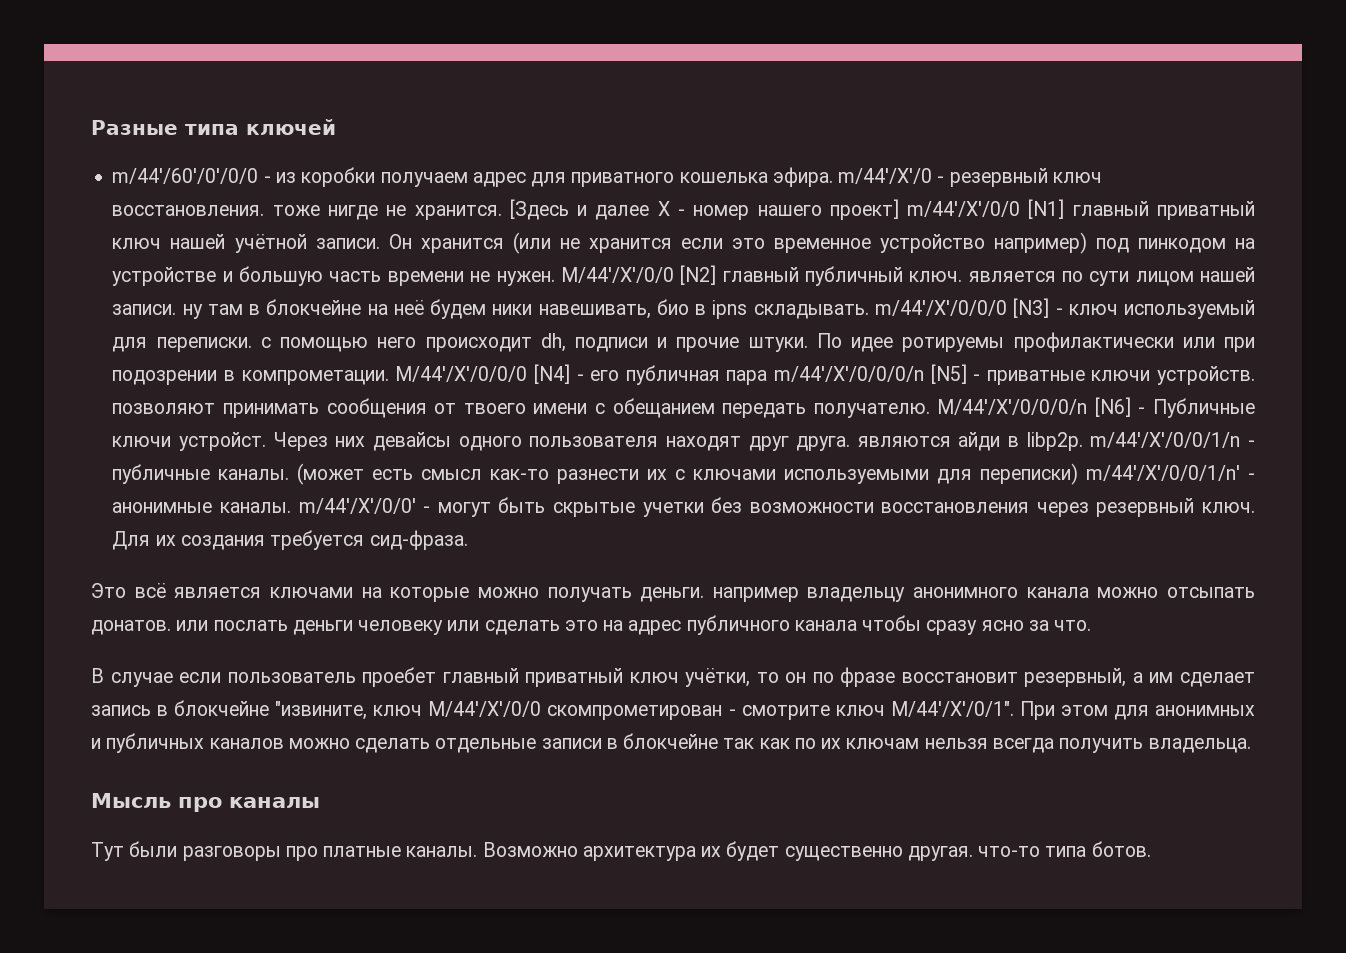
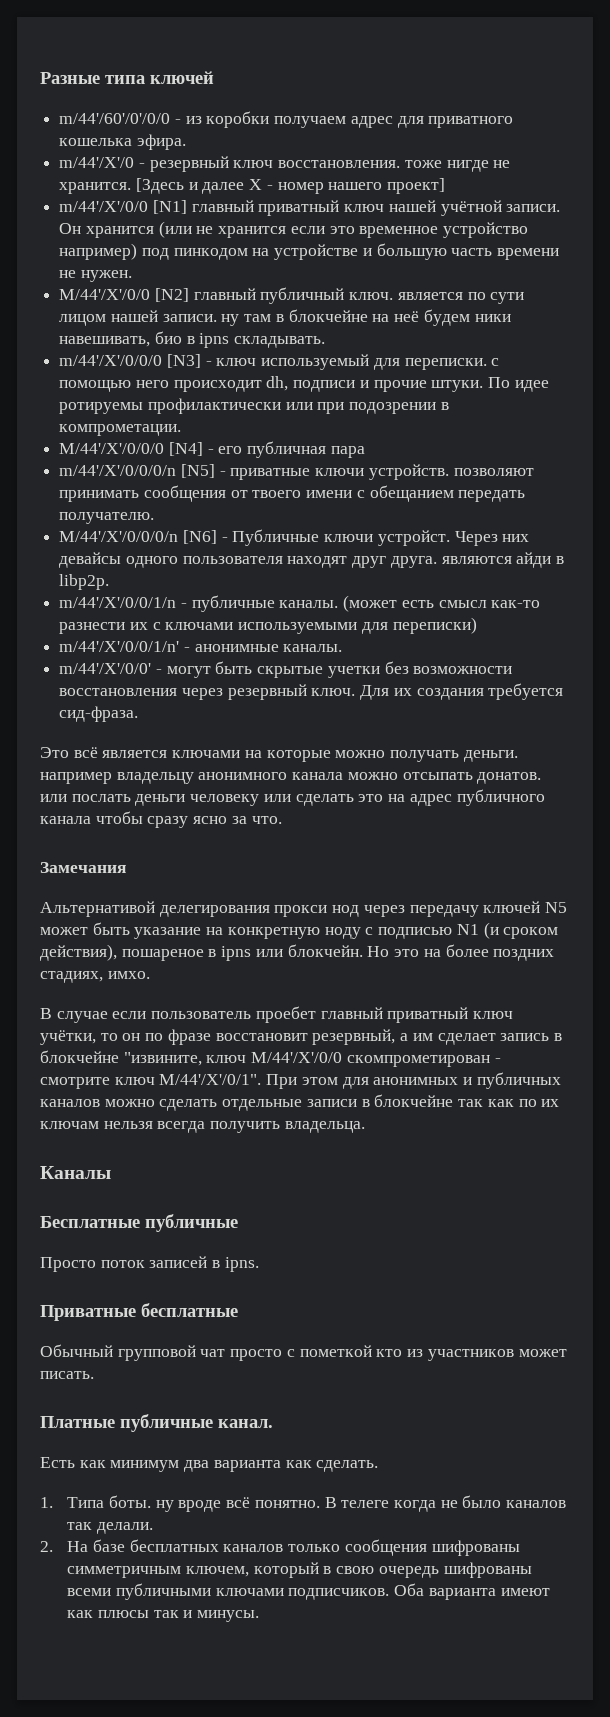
(833, 177) none -> (186, 142) //
(899, 209) none -> (446, 186) //
(555, 278) none -> (132, 276) //
(869, 311) none -> (326, 342) //
(389, 377) none -> (182, 430) //
(768, 377) none -> (365, 452) //
(930, 410) none -> (155, 518) //
(1083, 441) none -> (110, 582) //
(1079, 474) none -> (477, 625) //
(292, 507) none -> (343, 648) //
(1092, 625) none -> [40,862,126,873] [40,901,568,917] [40,922,559,939] [40,944,555,961] [40,971,150,983] // Замечания // Альтернативой делегирования прокси нод через передачу ключей N5 может быть указание на конкретную ноду с подписью N1 (и сроком действия), пошареное в ipns или блокчейн. Но это на более поздних стадиях, имхо.
[91,793,320,812] [91,841,1151,861] Мысль про каналы // Тут были разговоры про платные каналы. Возможно архитектура их будет существенно другая. что-то типа ботов. -> [40,1166,111,1179] [40,1214,238,1232] [40,1256,259,1272] [40,1303,238,1321] [40,1344,567,1361] [40,1371,94,1379] [40,1414,273,1432] [40,1457,379,1472] [40,1495,567,1512] [67,1522,153,1534] [40,1539,520,1556] [67,1562,532,1578] [67,1583,550,1600] [67,1610,260,1622] Каналы // Бесплатные публичные // Просто поток записей в ipns. // Приватные бесплатные // Обычный групповой чат просто с пометкой кто из участников может писать. // Платные публичные канал. // Есть как минимум два варианта как сделать. // 1. Типа боты. ну вроде всё понятно. В телеге когда не было каналов так делали. // 2. На базе бесплатных каналов только сообщения шифрованы симметричным ключем, который в свою очередь шифрованы всеми публичными ключами подписчиков. Оба варианта имеют как плюсы так и минусы.

